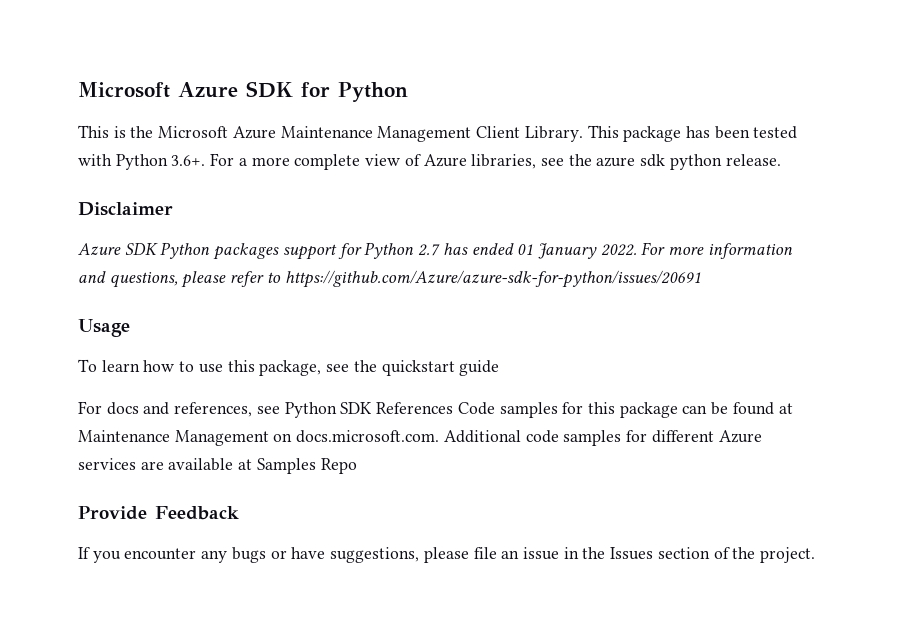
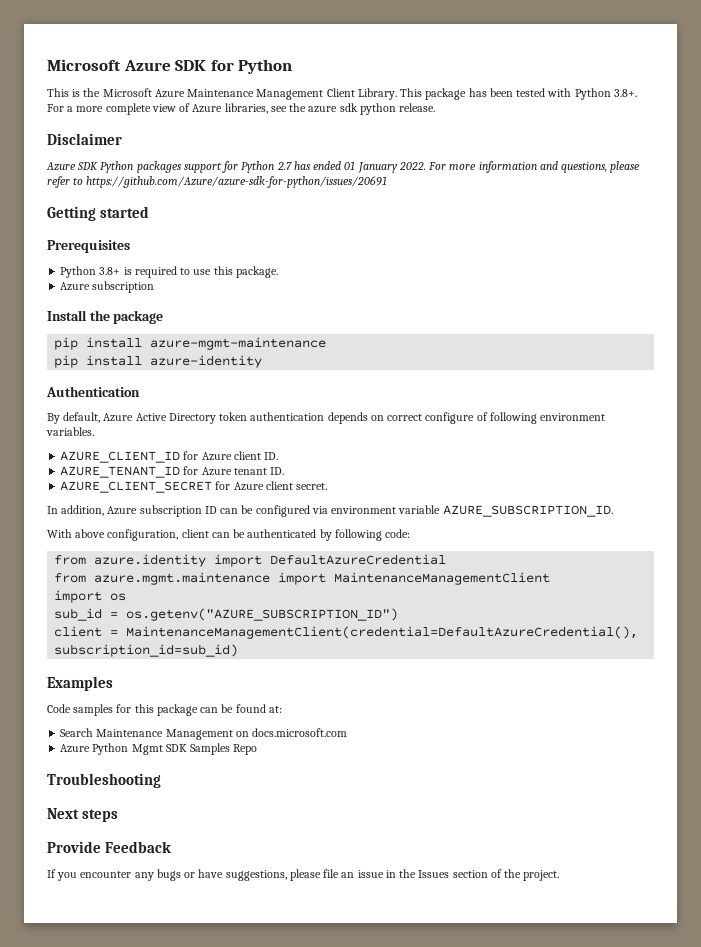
[171,155,206,166] 3.6+. -> [613,89,637,97] 3.8+.
[78,319,130,337] [78,359,500,376] [78,401,454,418] Usage // To learn how to use this package, see the quickstart guide // For docs and references, see Python SDK References -> [47,206,150,221] [47,240,130,253] [60,266,278,278] [60,281,155,293] [47,310,164,324] [54,337,327,350] [54,355,263,368] [46,386,140,397] [47,412,606,424] [46,427,94,436] [60,451,279,463] [60,466,285,478] [60,481,328,493] [47,505,613,517] [47,529,411,541] [54,554,447,567] [54,572,551,585] [54,590,127,603] [54,608,399,621] [54,626,639,639] [54,644,239,657] [47,676,113,691] Getting started // Prerequisites // Python 3.8+ is required to use this package. // Azure subscription // Install the package // pip install azure-mgmt-maintenance // pip install azure-identity // Authentication // By default, Azure Active Directory token authentication depends on correct configure of following environment variables. // AZURE_CLIENT_ID for Azure client ID. // AZURE_TENANT_ID for Azure tenant ID. // AZURE_CLIENT_SECRET for Azure client secret. // In addition, Azure subscription ID can be configured via environment variable AZURE_SUBSCRIPTION_ID. // With above configuration, client can be authenticated by following code: // from azure.identity import DefaultAzureCredential // from azure.mgmt.maintenance import MaintenanceManagementClient // import os // sub_id = os.getenv("AZURE_SUBSCRIPTION_ID") // client = MaintenanceManagementClient(credential=DefaultAzureCredential(), subscription_id=sub_id) // Examples //
[778,403,793,414] at -> [268,706,282,713] [60,728,94,737] at: // Search
[296,430,762,446] [78,458,253,471] docs.microsoft.com. Additional code samples for different Azure services are available at -> [252,728,348,737] [60,743,187,755] docs.microsoft.com // Azure Python Mgmt SDK
(357, 466) none -> [47,773,161,788] [47,808,119,822] // Troubleshooting // Next steps

